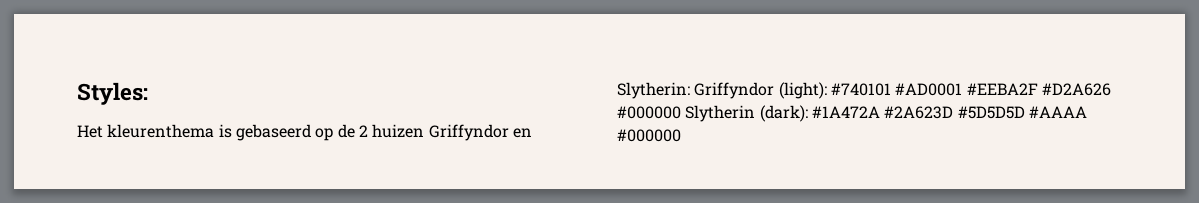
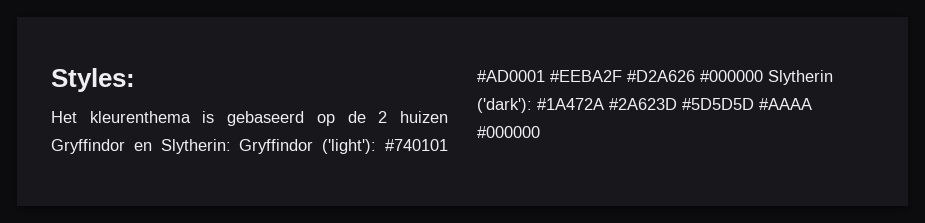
[428,124,509,141] Griffyndor -> [51,139,125,154] Gryffindor
[694,82,827,99] Griffyndor (light): -> [239,139,377,154] Gryffindor ('light'):
[759,105,808,122] (dark): -> [477,98,532,113] ('dark'):

